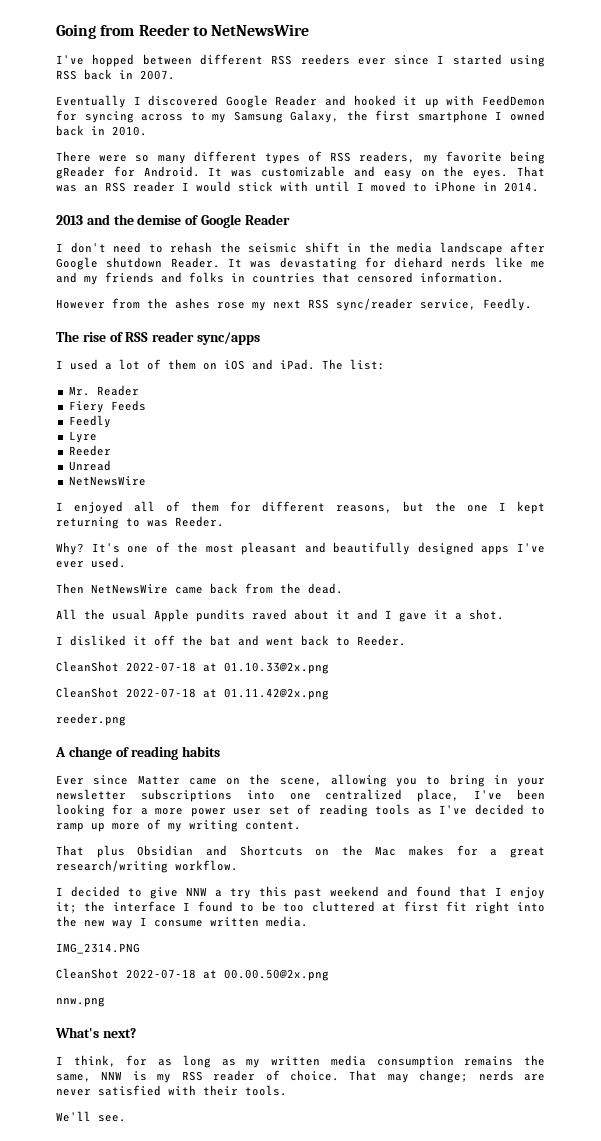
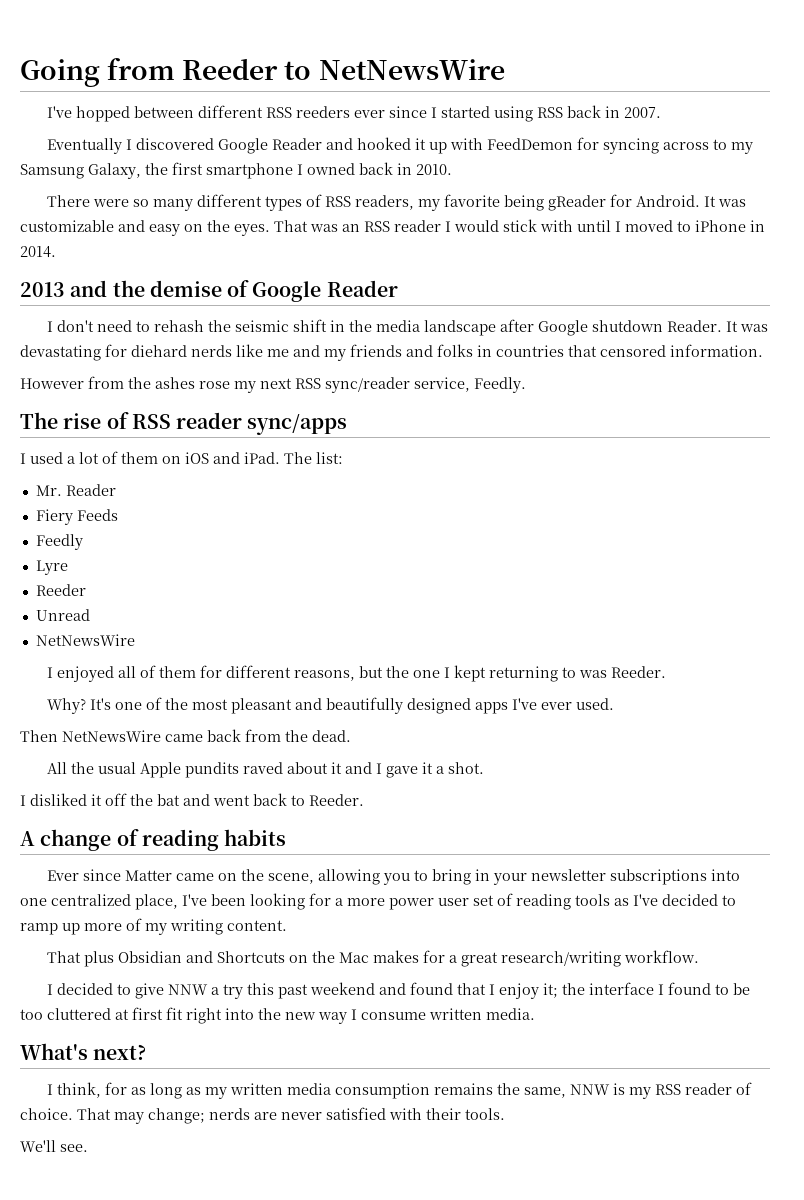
[56,661,329,674] [56,687,329,700] [56,713,126,726] // CleanShot 2022-07-18 at 01.10.33@2x.png // CleanShot 2022-07-18 at 01.11.42@2x.png // reeder.png -> (364, 800) none
[56,943,140,954] [56,968,329,981] [56,997,105,1007] // IMG_2314.PNG // CleanShot 2022-07-18 at 00.00.50@2x.png // nnw.png -> (535, 1014) none

